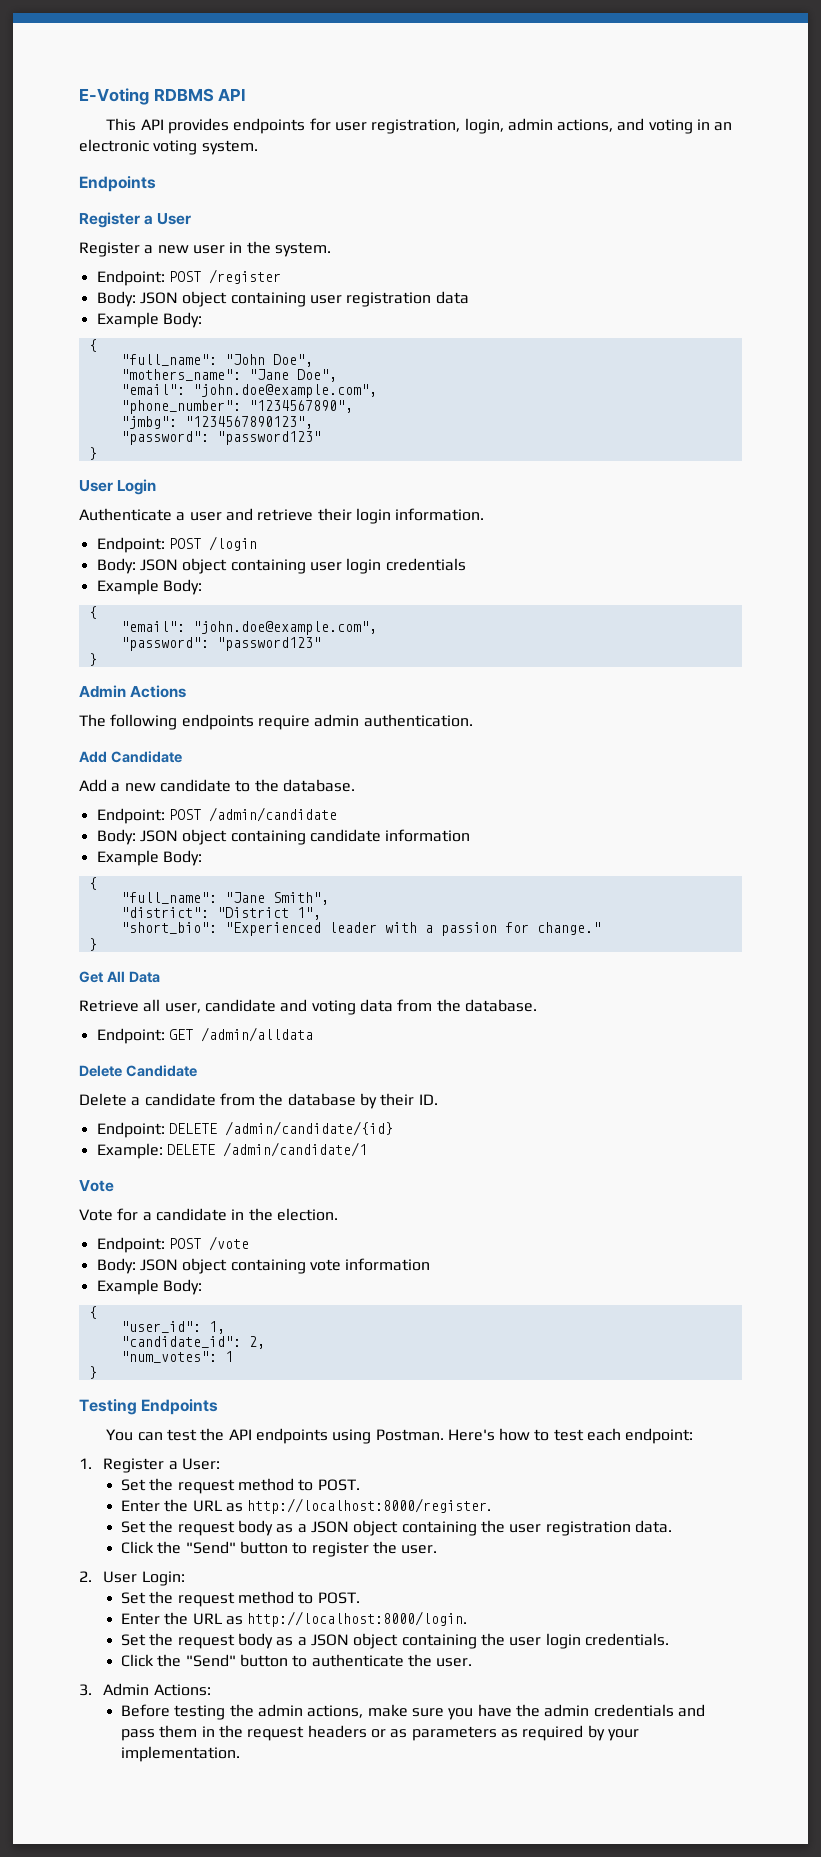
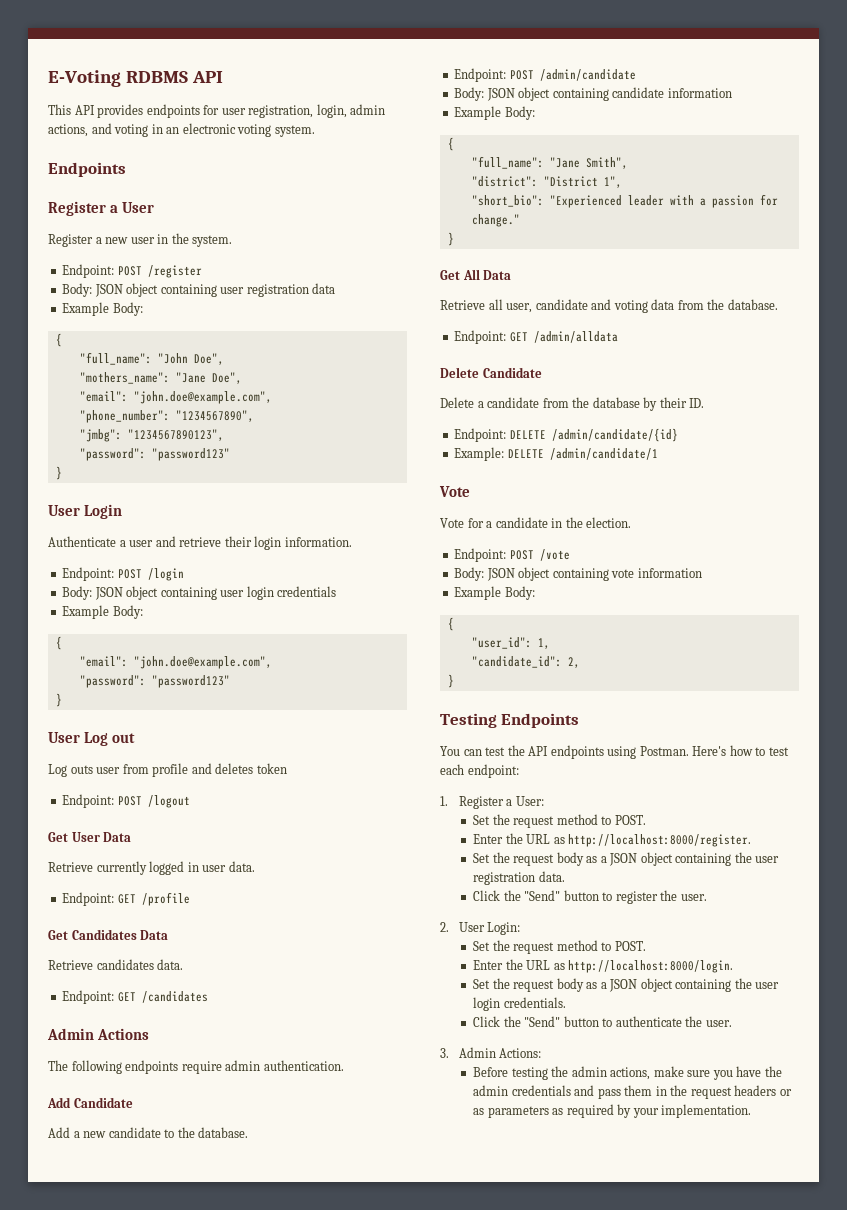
(97, 659) none -> [48,732,135,746] [48,763,287,777] [62,794,190,808] [48,832,132,842] [48,861,255,875] [62,892,190,906] [48,929,169,940] [48,959,184,970] [62,990,208,1004] // User Log out // Log outs user from profile and deletes token // Endpoint: POST /logout // Get User Data // Retrieve currently logged in user data. // Endpoint: GET /profile // Get Candidates Data // Retrieve candidates data. // Endpoint: GET /candidates
[120,1351,233,1363] // "num_votes": 1 -> (580, 662) none

